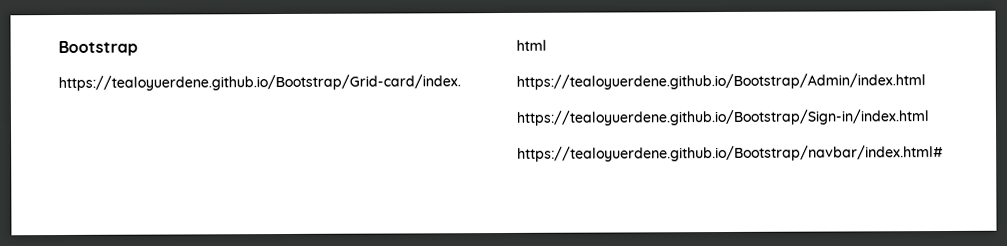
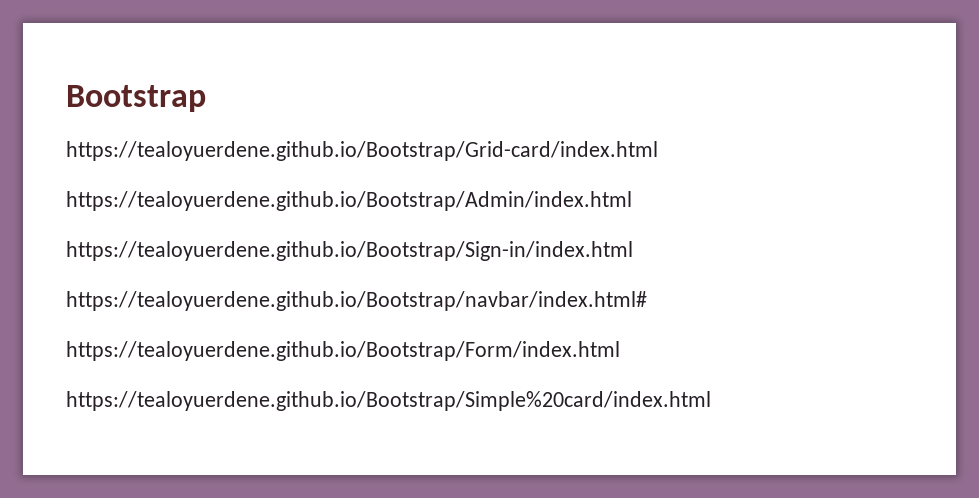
(944, 153) none -> [66,341,620,361] [66,391,711,411] // https://tealoyuerdene.github.io/Bootstrap/Form/index.html // https://tealoyuerdene.github.io/Bootstrap/Simple%20card/index.html

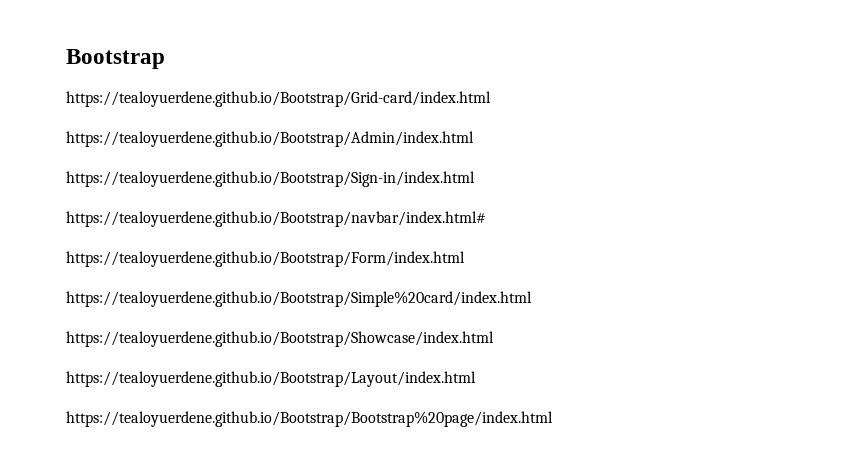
(711, 401) none -> [66,331,494,347] [66,371,476,387] [66,411,553,427] // https://tealoyuerdene.github.io/Bootstrap/Showcase/index.html // https://tealoyuerdene.github.io/Bootstrap/Layout/index.html // https://tealoyuerdene.github.io/Bootstrap/Bootstrap%20page/index.html

